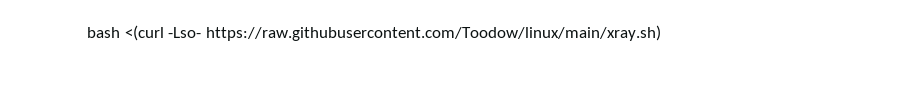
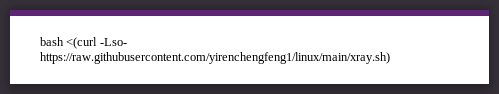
[205,25,661,41] https://raw.githubusercontent.com/Toodow/linux/main/xray.sh) -> [40,52,390,64] https://raw.githubusercontent.com/yirenchengfeng1/linux/main/xray.sh)

